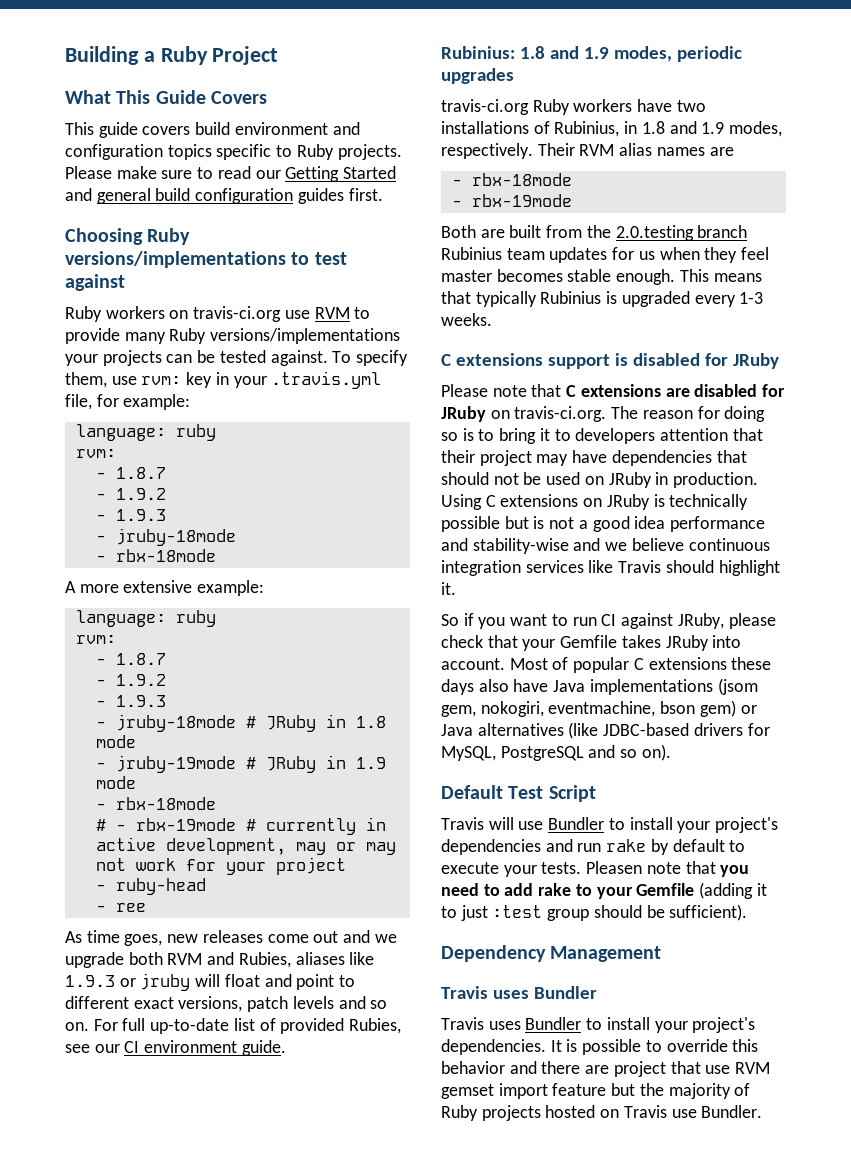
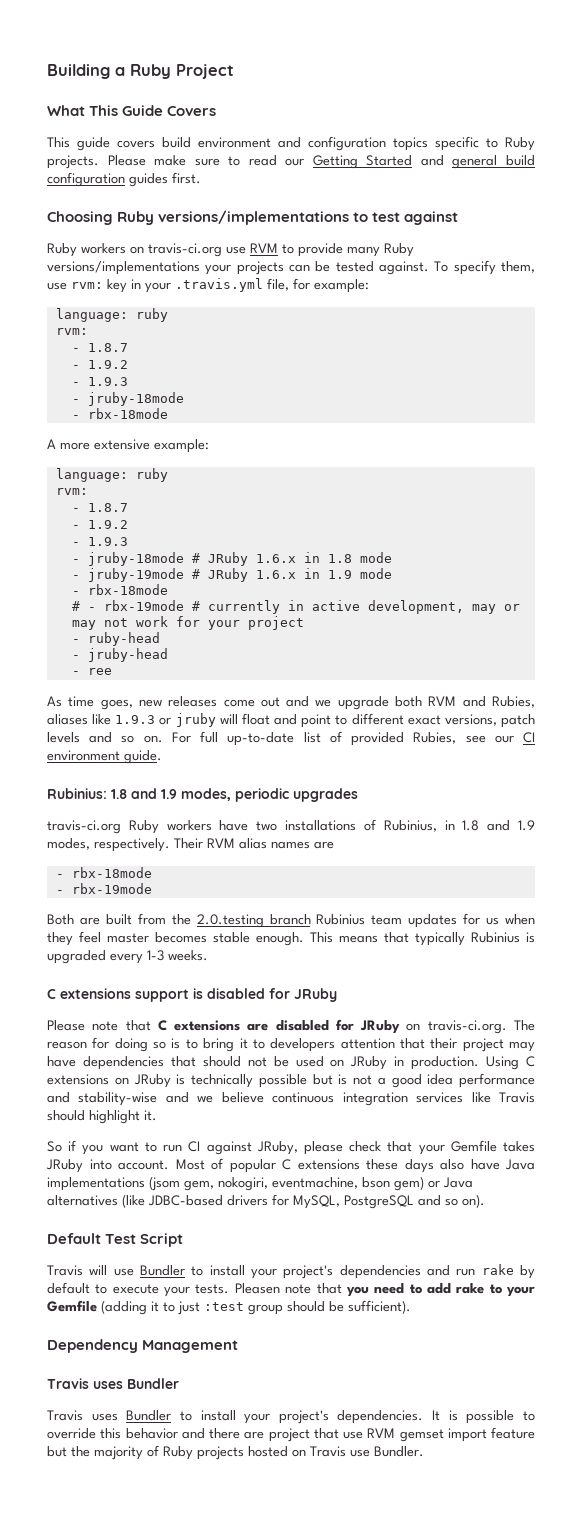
(316, 723) none -> [255,554,296,563] 1.6.x
(316, 764) none -> [255,570,296,579] 1.6.x
(206, 886) none -> [71,648,168,662] // - jruby-head

